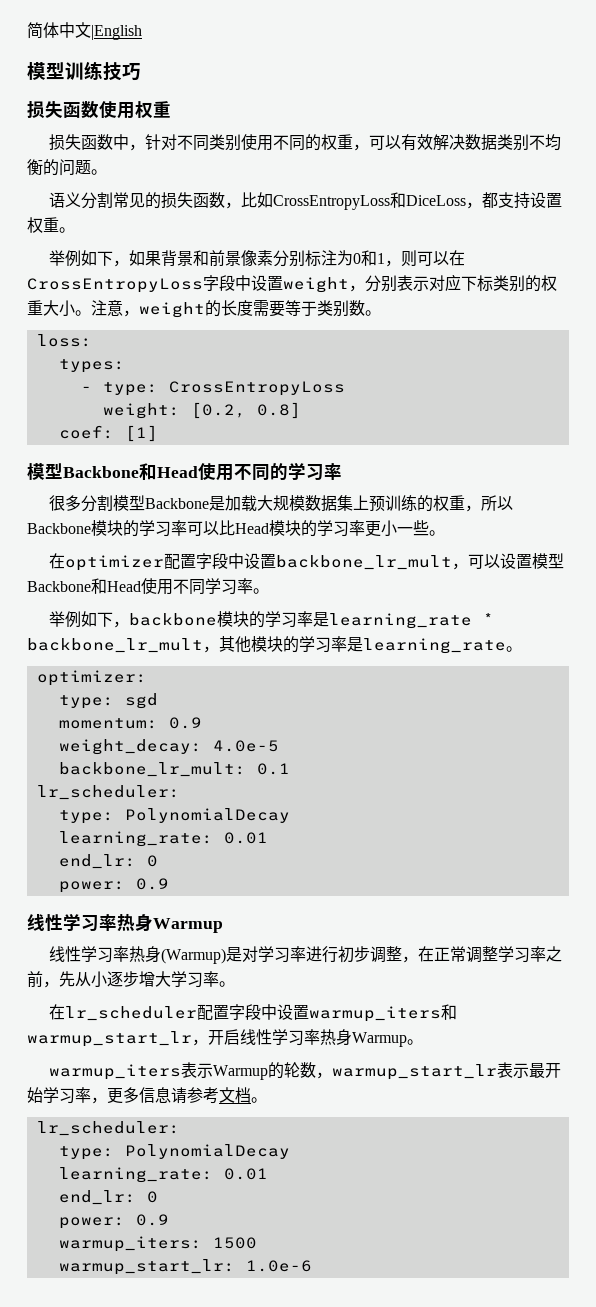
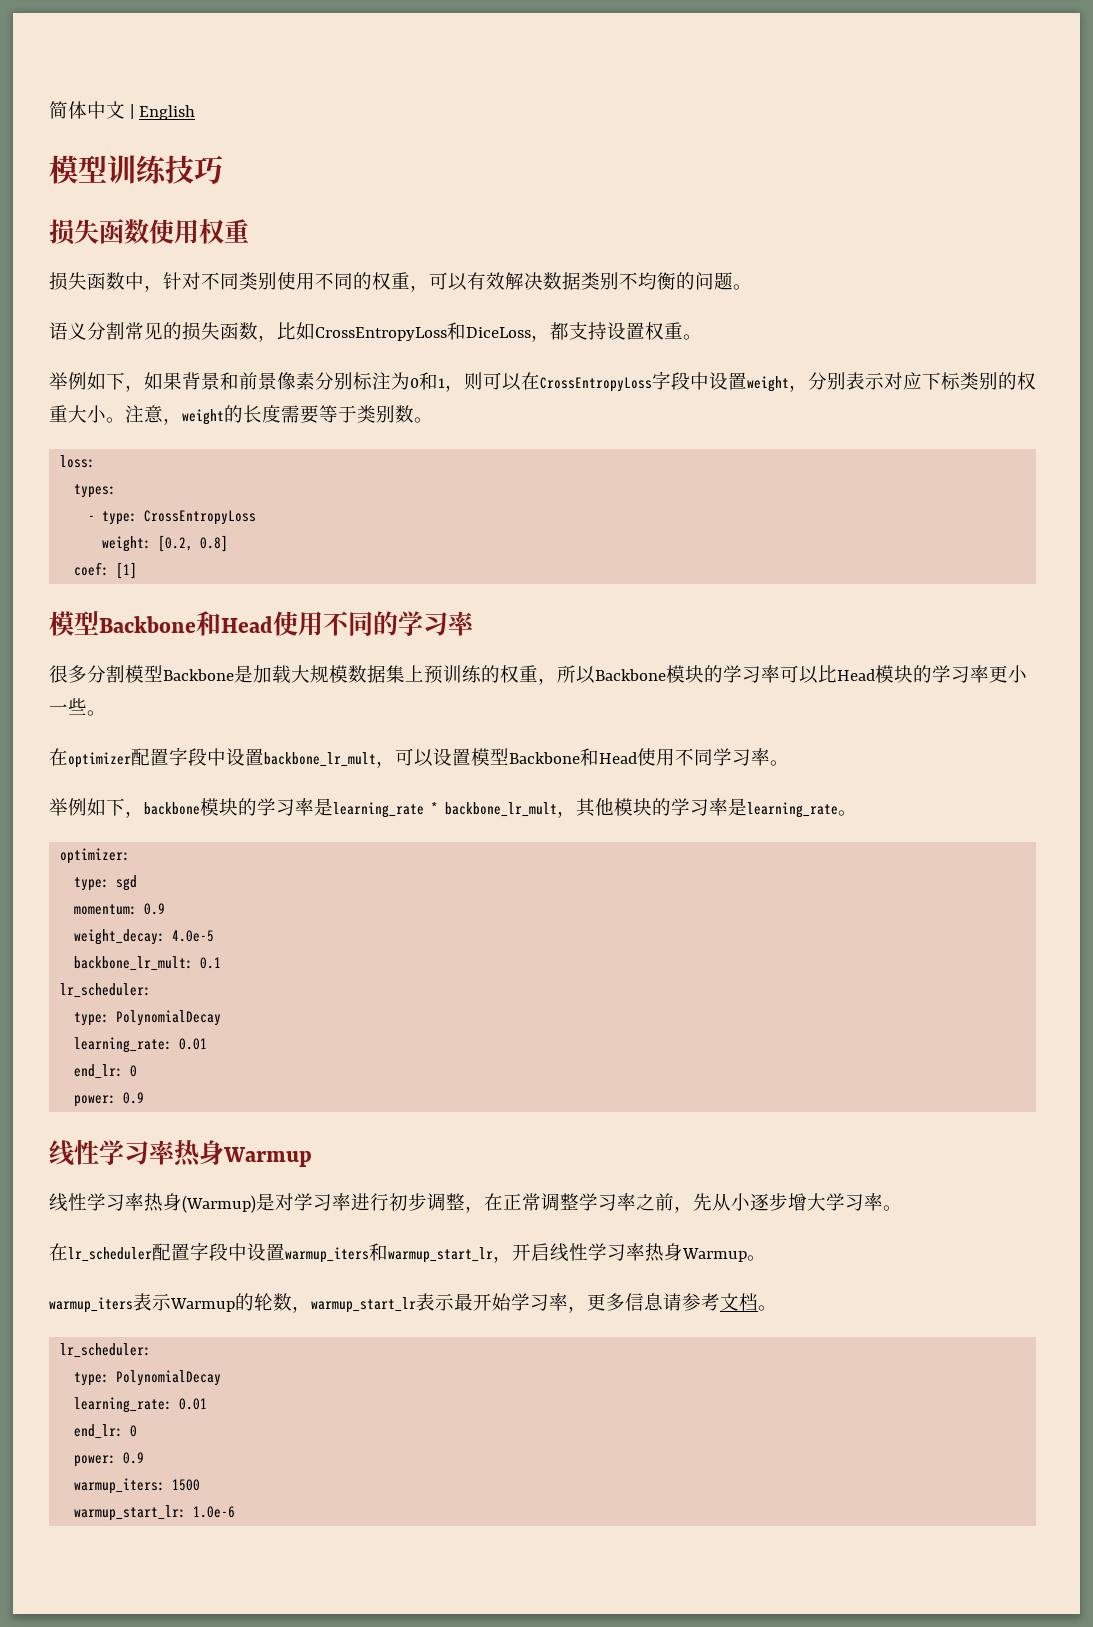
[91,25,142,40] |English -> [129,104,195,120] | English

